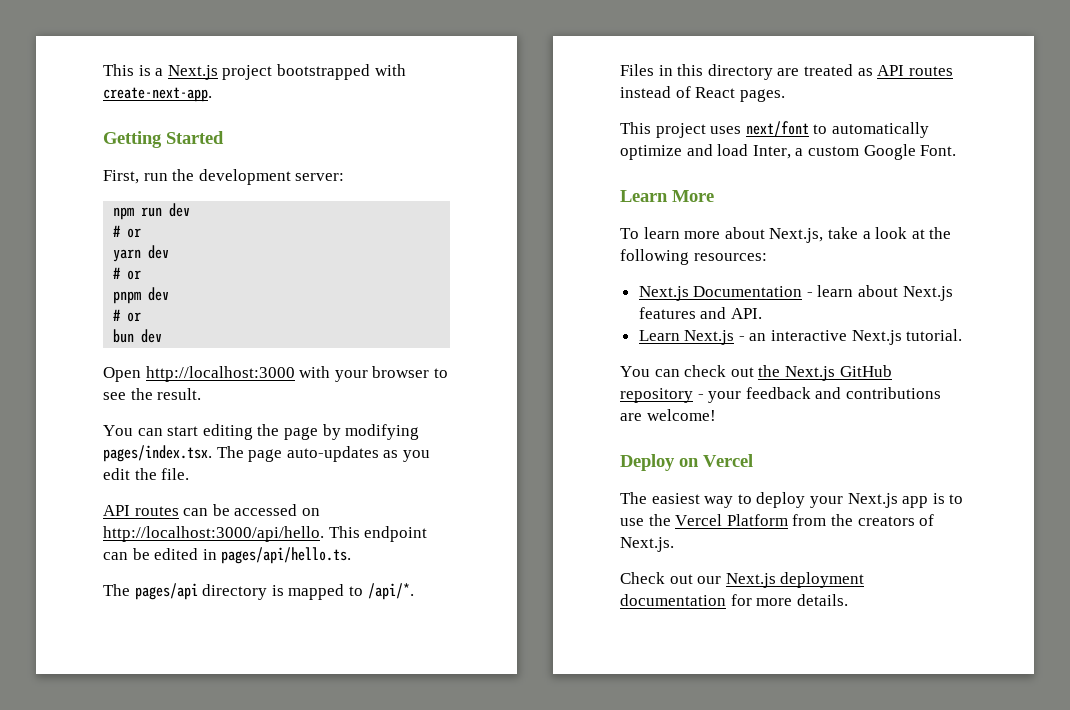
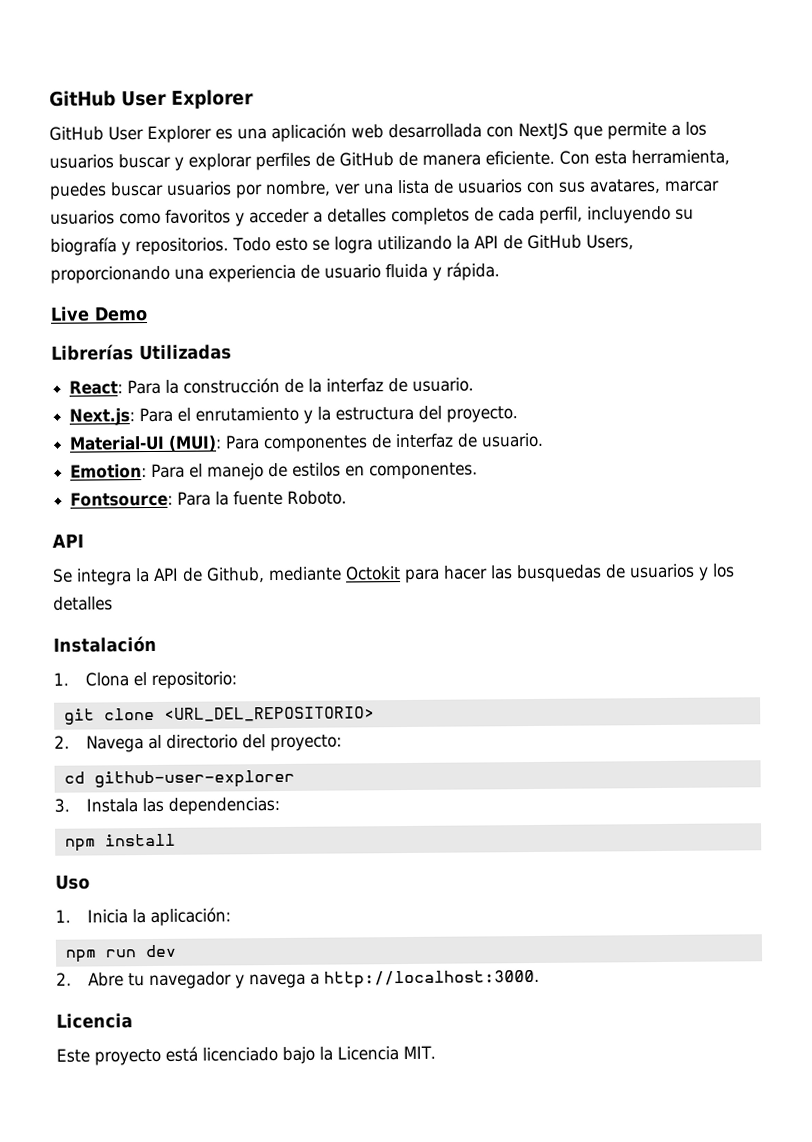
[103,64,406,80] [103,87,212,102] [103,131,224,148] [103,169,345,185] [113,203,191,220] [113,225,142,238] [113,245,170,262] [113,267,142,280] [113,287,170,304] [113,309,142,322] [113,329,163,343] [103,366,448,382] [103,388,202,400] [103,424,420,440] [103,445,430,462] [103,468,190,480] [103,504,320,516] [103,526,428,542] [103,547,352,564] [103,583,414,600] [620,64,953,80] [620,86,785,102] [620,121,929,138] [620,144,957,160] [620,190,714,202] [620,227,952,243] [620,249,767,265] [638,285,953,301] [638,307,762,319] [638,329,963,345] [620,365,892,381] [620,387,941,403] [620,409,716,421] [620,454,753,471] [620,492,964,508] [620,514,935,526] [620,537,674,552] [620,572,865,588] [620,594,848,606] This is a Next.js project bootstrapped with create-next-app. // Getting Started // First, run the development server: // npm run dev // # or // yarn dev // # or // pnpm dev // # or // bun dev // Open http://localhost:3000 with your browser to see the result. // You can start editing the page by modifying pages/index.tsx. The page auto-updates as you edit the file. // API routes can be accessed on http://localhost:3000/api/hello. This endpoint can be edited in pages/api/hello.ts. // The pages/api directory is mapped to /api/*. Files in this directory are treated as API routes instead of React pages. // This project uses next/font to automatically optimize and load Inter, a custom Google Font. // Learn More // To learn more about Next.js, take a look at the following resources: // Next.js Documentation - learn about Next.js features and API. // Learn Next.js - an interactive Next.js tutorial. // You can check out the Next.js GitHub repository - your feedback and contributions are welcome! // Deploy on Vercel // The easiest way to deploy your Next.js app is to use the Vercel Platform from the creators of Next.js. // Check out our Next.js deployment documentation for more details. -> [49,89,254,109] [49,121,707,144] [49,149,730,171] [49,178,720,200] [50,205,694,227] [50,234,634,256] [50,262,500,284] [50,306,148,322] [51,344,232,361] [69,377,475,395] [69,405,519,426] [69,432,545,453] [70,462,479,481] [70,490,348,507] [52,533,84,548] [52,563,735,586] [53,596,113,611] [53,635,157,653] [53,671,238,689] [63,706,375,725] [54,734,343,753] [63,769,295,789] [54,796,281,815] [64,833,176,852] [55,874,90,890] [55,907,232,927] [64,944,177,963] [56,969,541,990] [56,1013,133,1029] [56,1045,436,1066] GitHub User Explorer // GitHub User Explorer es una aplicación web desarrollada con NextJS que permite a los usuarios buscar y explorar perfiles de GitHub de manera eficiente. Con esta herramienta, puedes buscar usuarios por nombre, ver una lista de usuarios con sus avatares, marcar usuarios como favoritos y acceder a detalles completos de cada perfil, incluyendo su biografía y repositorios. Todo esto se logra utilizando la API de GitHub Users, proporcionando una experiencia de usuario fluida y rápida. // Live Demo // Librerías Utilizadas // React: Para la construcción de la interfaz de usuario. // Next.js: Para el enrutamiento y la estructura del proyecto. // Material-UI (MUI): Para componentes de interfaz de usuario. // Emotion: Para el manejo de estilos en componentes. // Fontsource: Para la fuente Roboto. // API // Se integra la API de Github, mediante Octokit para hacer las busquedas de usuarios y los detalles // Instalación // 1. Clona el repositorio: // git clone <URL_DEL_REPOSITORIO> // 2. Navega al directorio del proyecto: // cd github-user-explorer // 3. Instala las dependencias: // npm install // Uso // 1. Inicia la aplicación: // npm run dev // 2. Abre tu navegador y navega a http://localhost:3000. // Licencia // Este proyecto está licenciado bajo la Licencia MIT.

